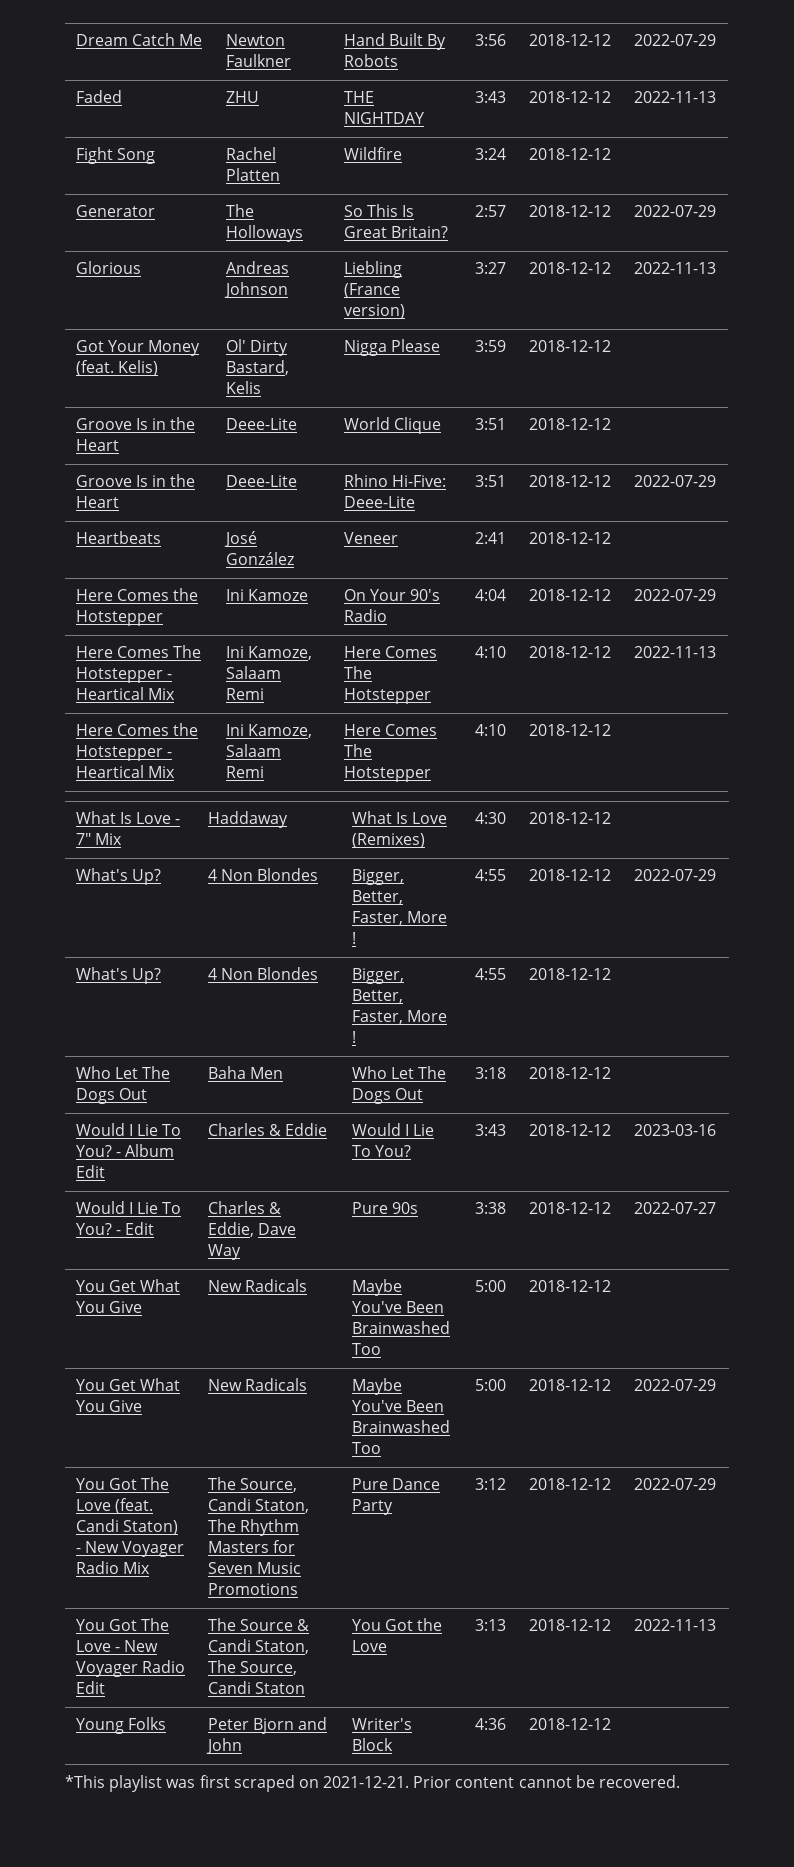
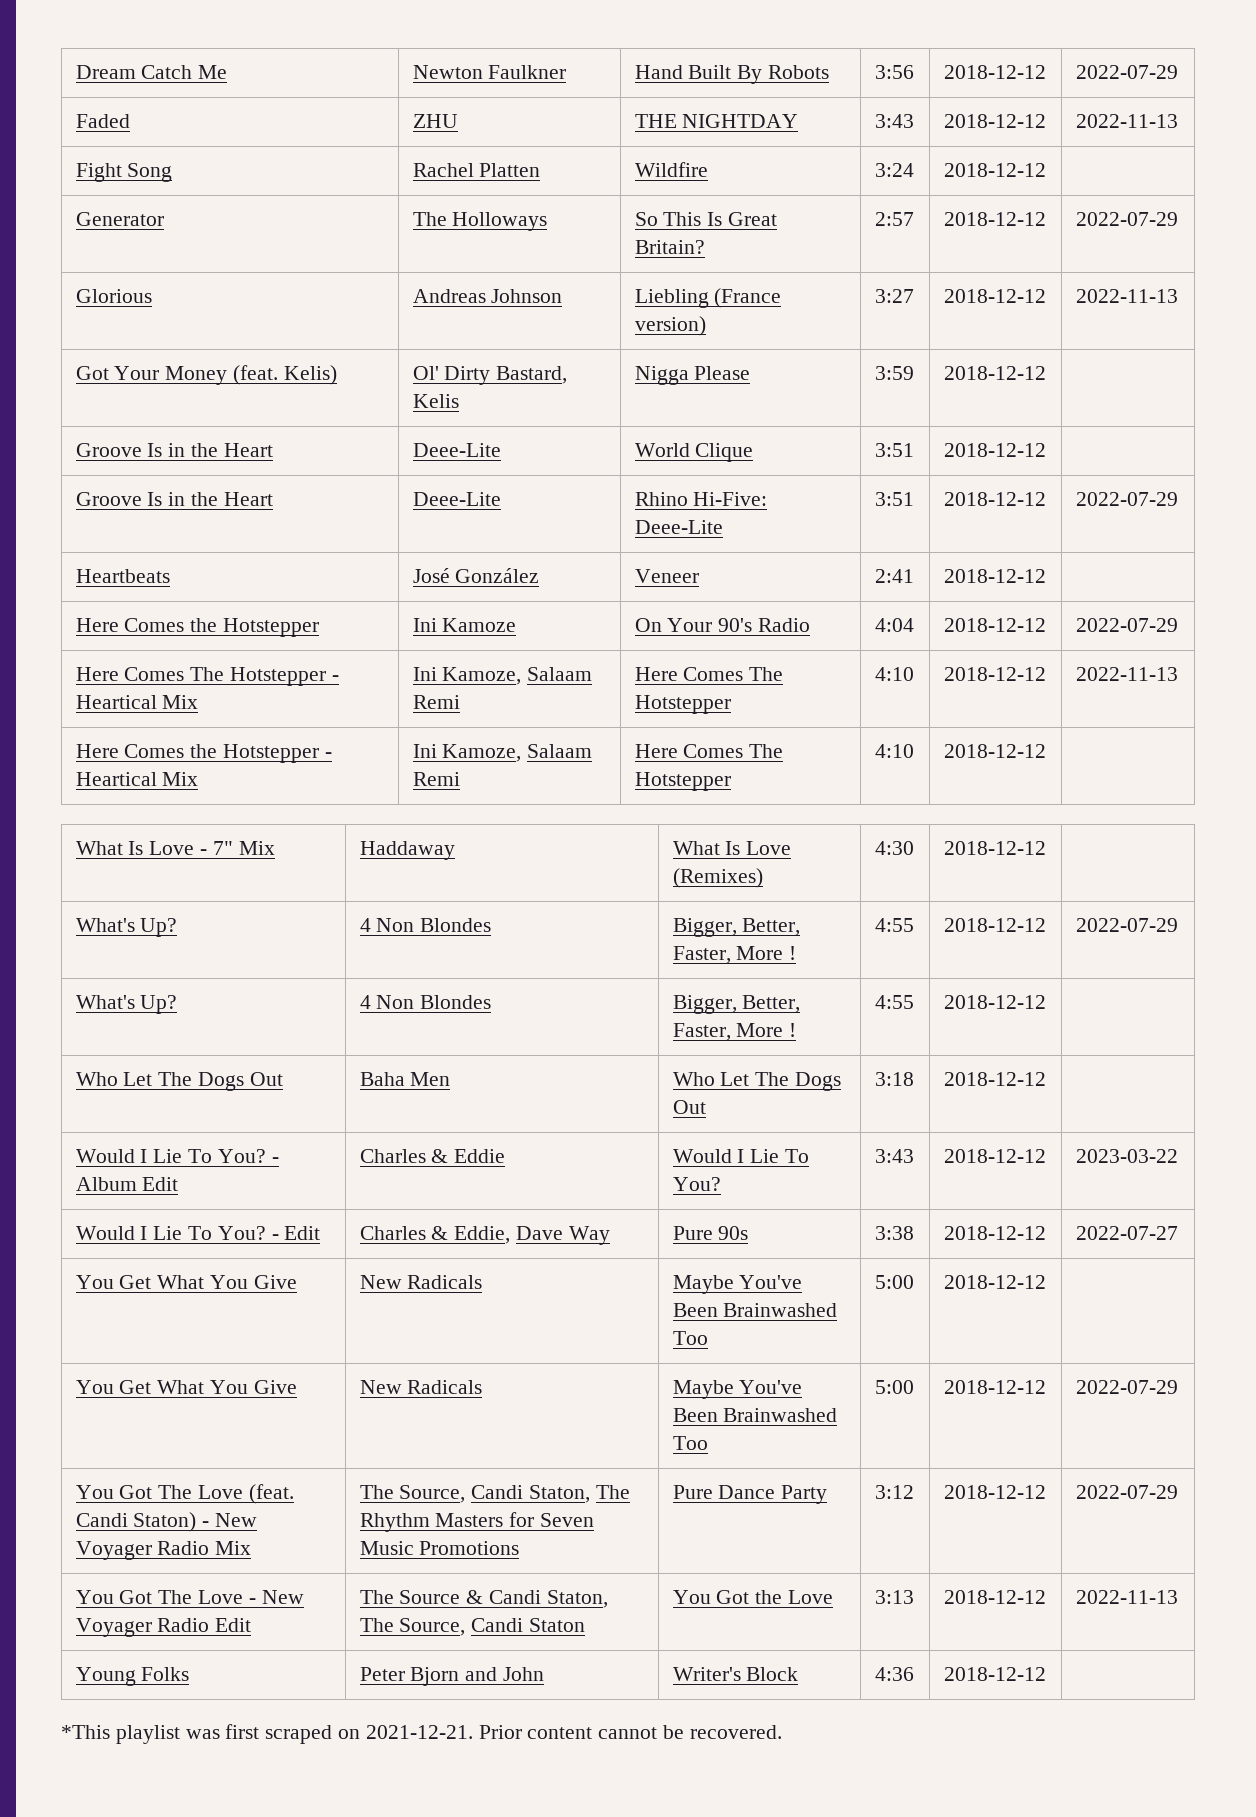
[633,1124,716,1136] 2023-03-16 -> [1075,1149,1178,1163] 2023-03-22

